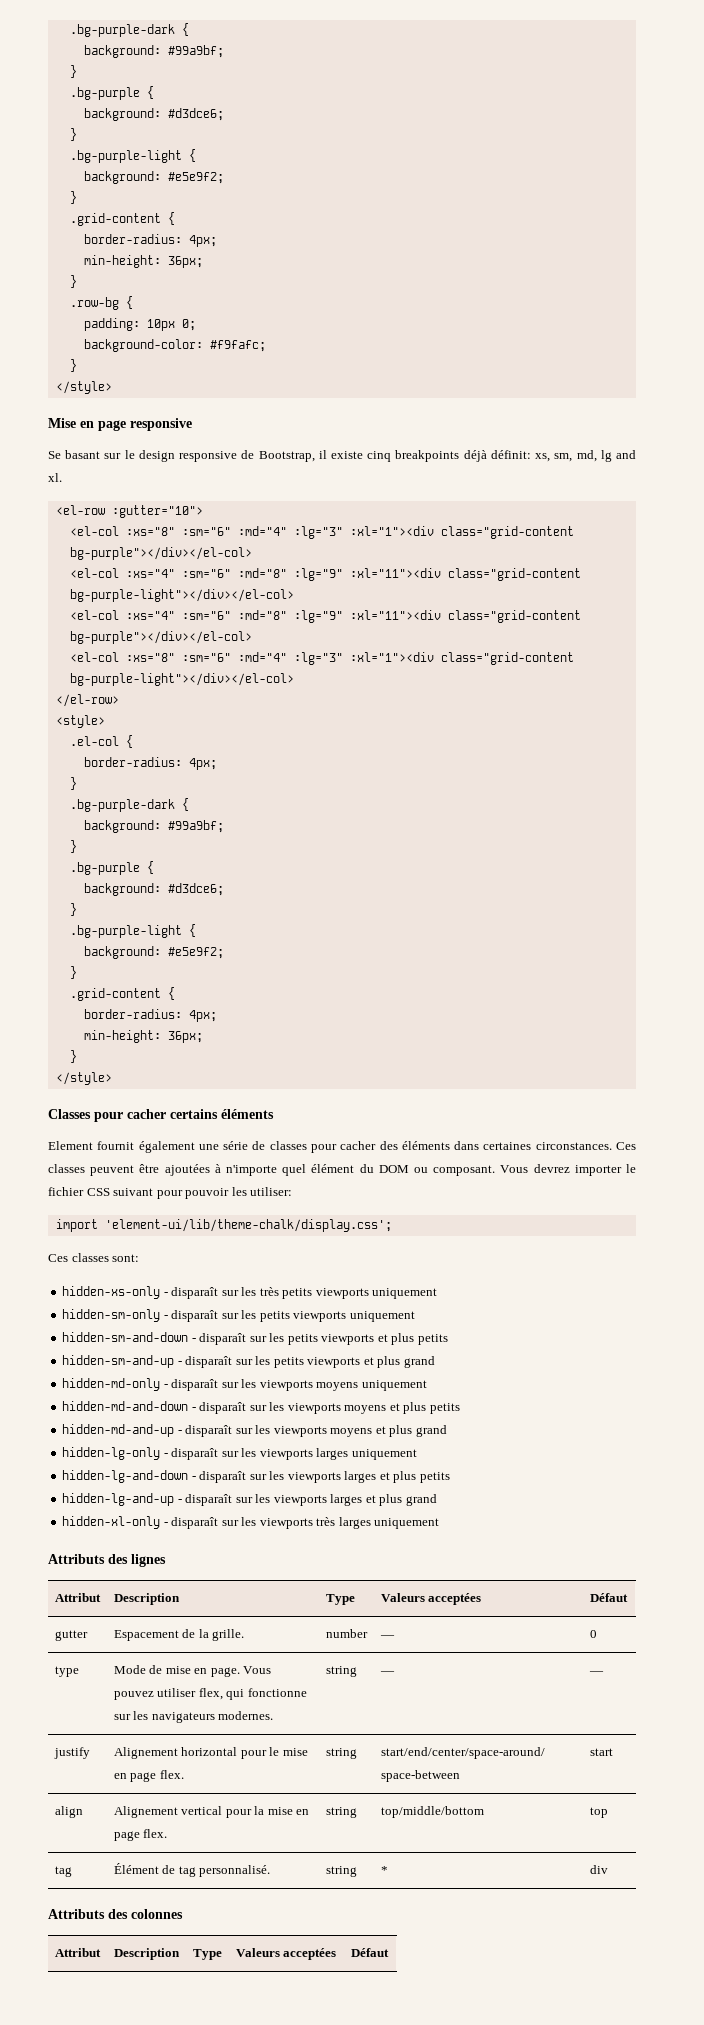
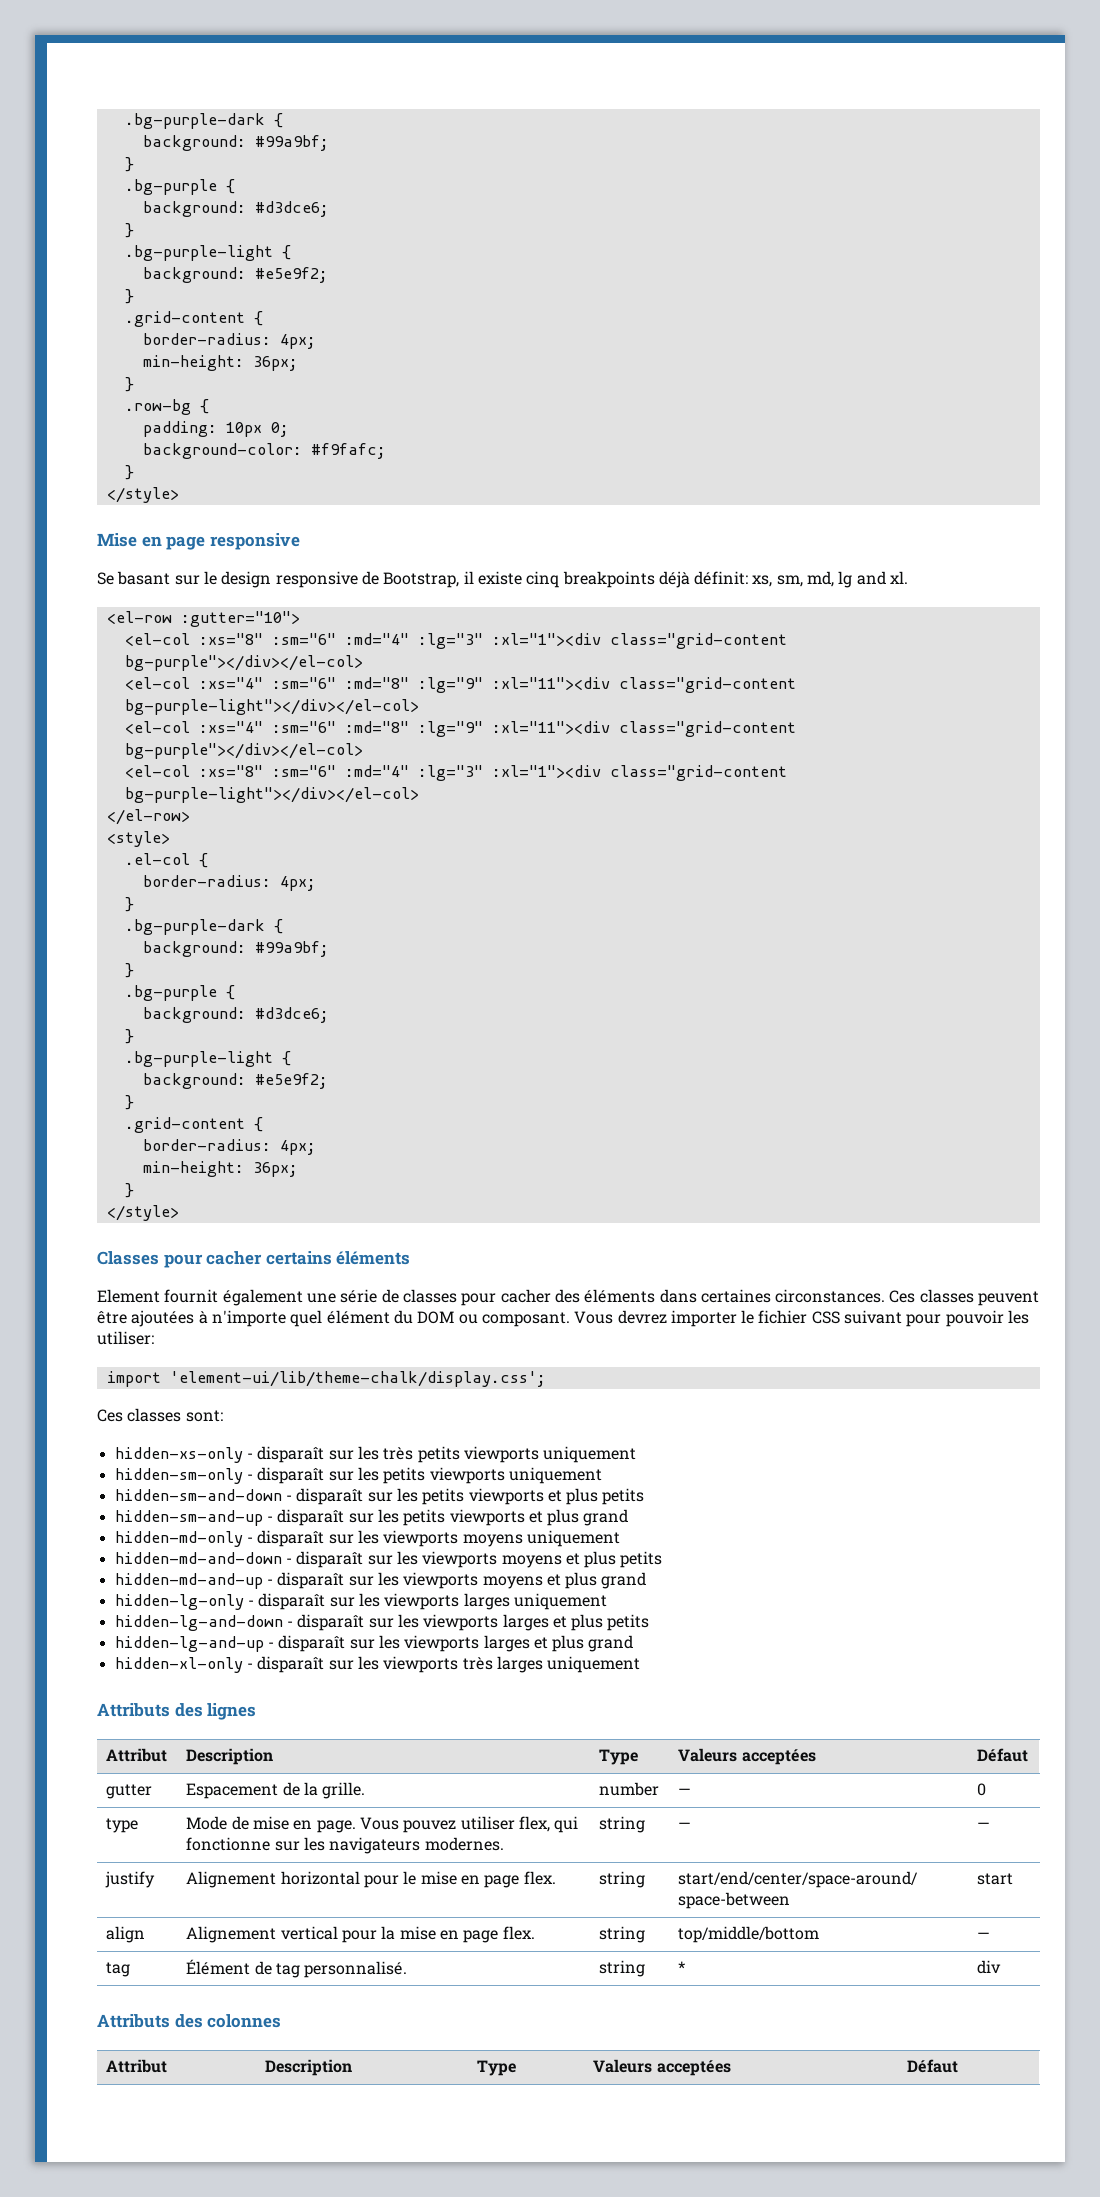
[589,1807,608,1818] top -> [977,1932,991,1939] —

